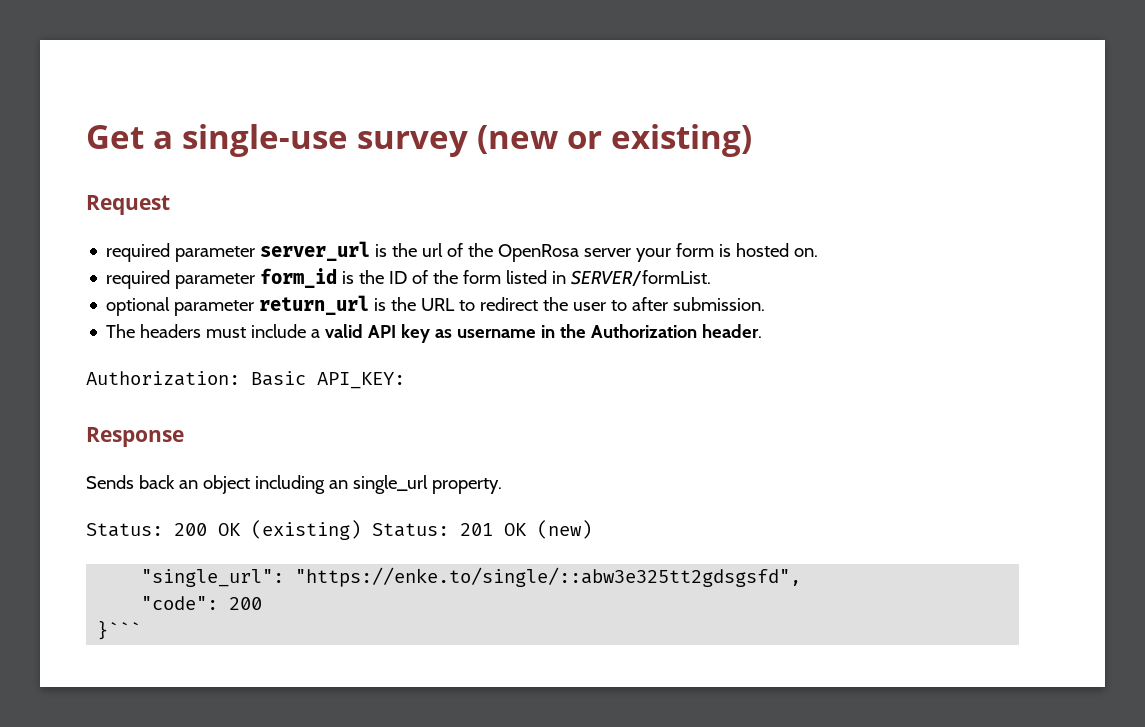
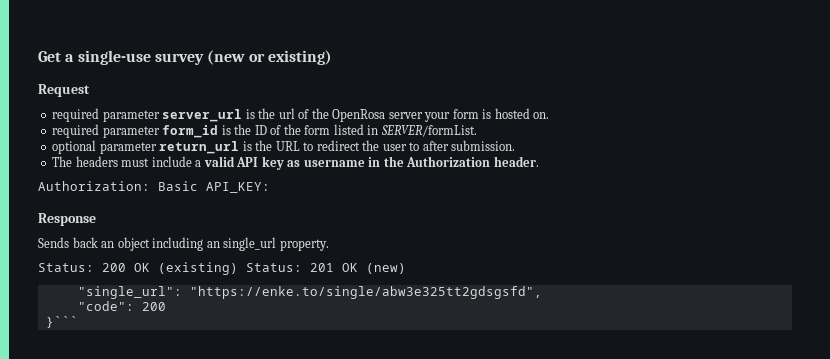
[295,567,802,587] "https://enke.to/single/::abw3e325tt2gdsgsfd", -> [189,286,542,299] "https://enke.to/single/abw3e325tt2gdsgsfd",

